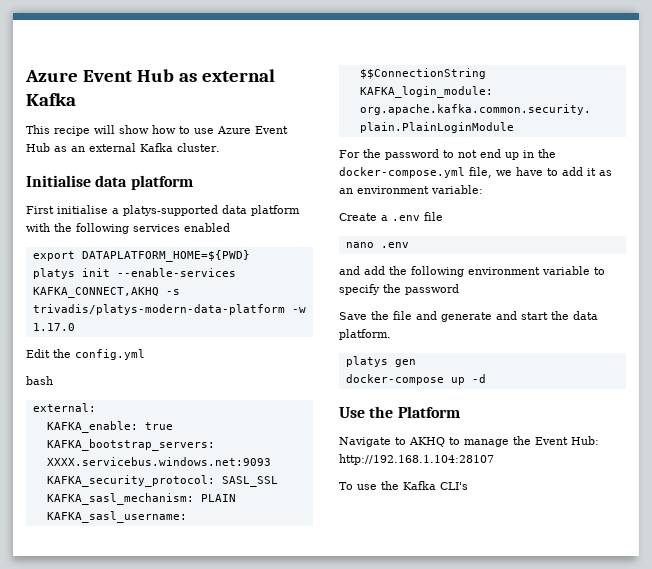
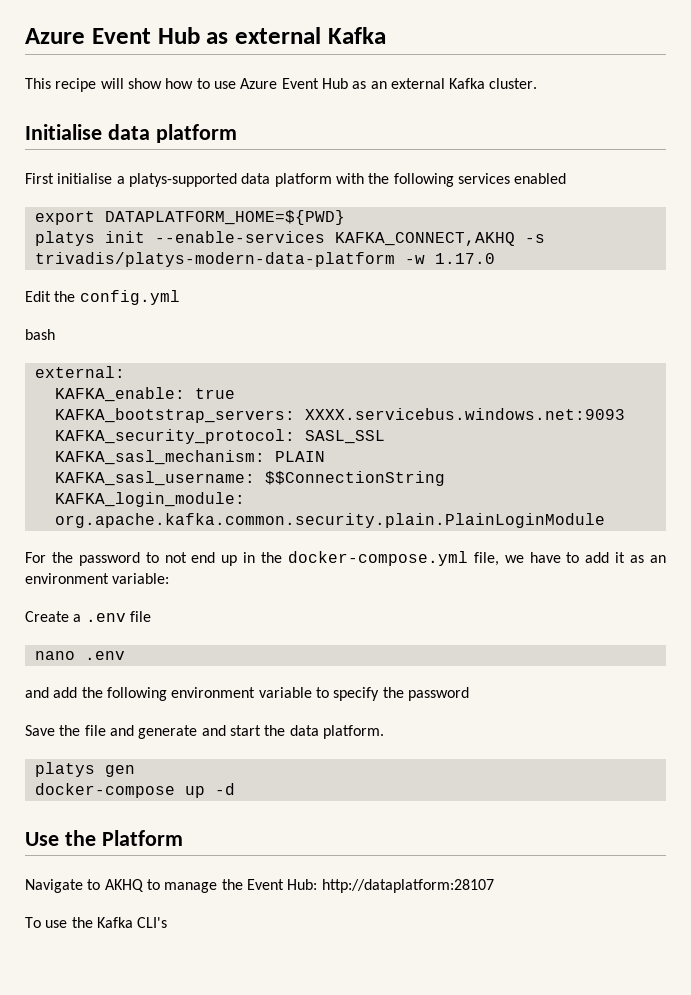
[339,454,494,465] http://192.168.1.104:28107 -> [321,879,494,893] http://dataplatform:28107

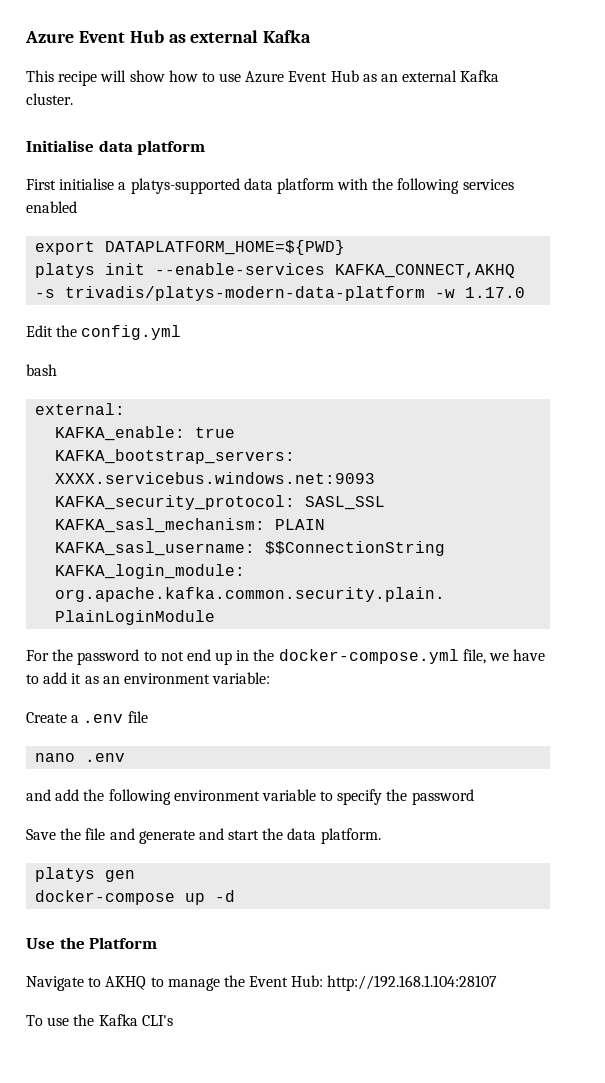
[321,879,494,893] http://dataplatform:28107 -> [327,975,498,991] http://192.168.1.104:28107

